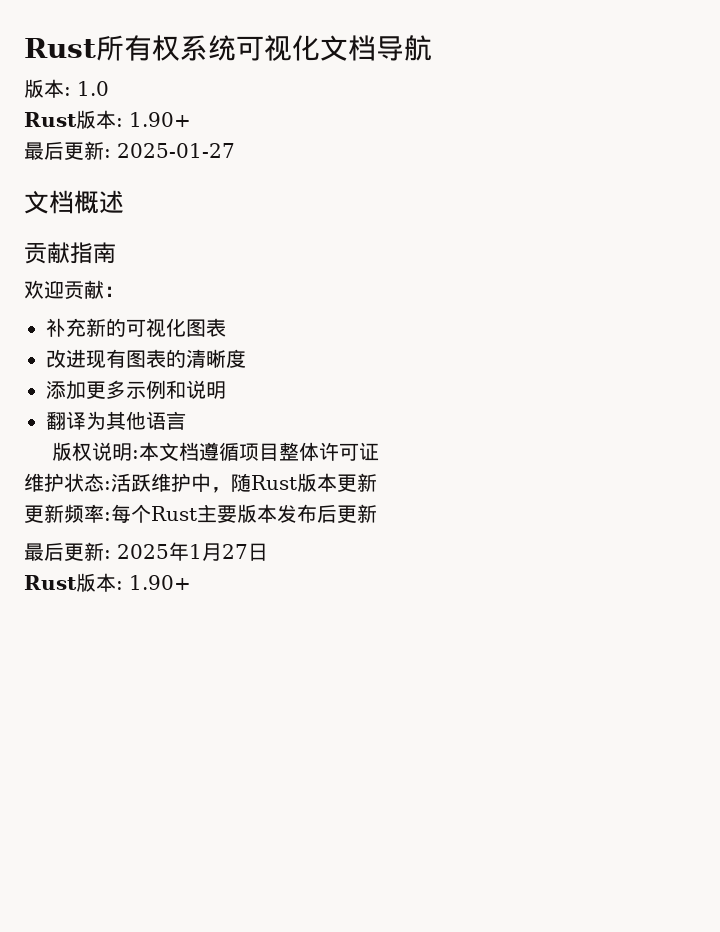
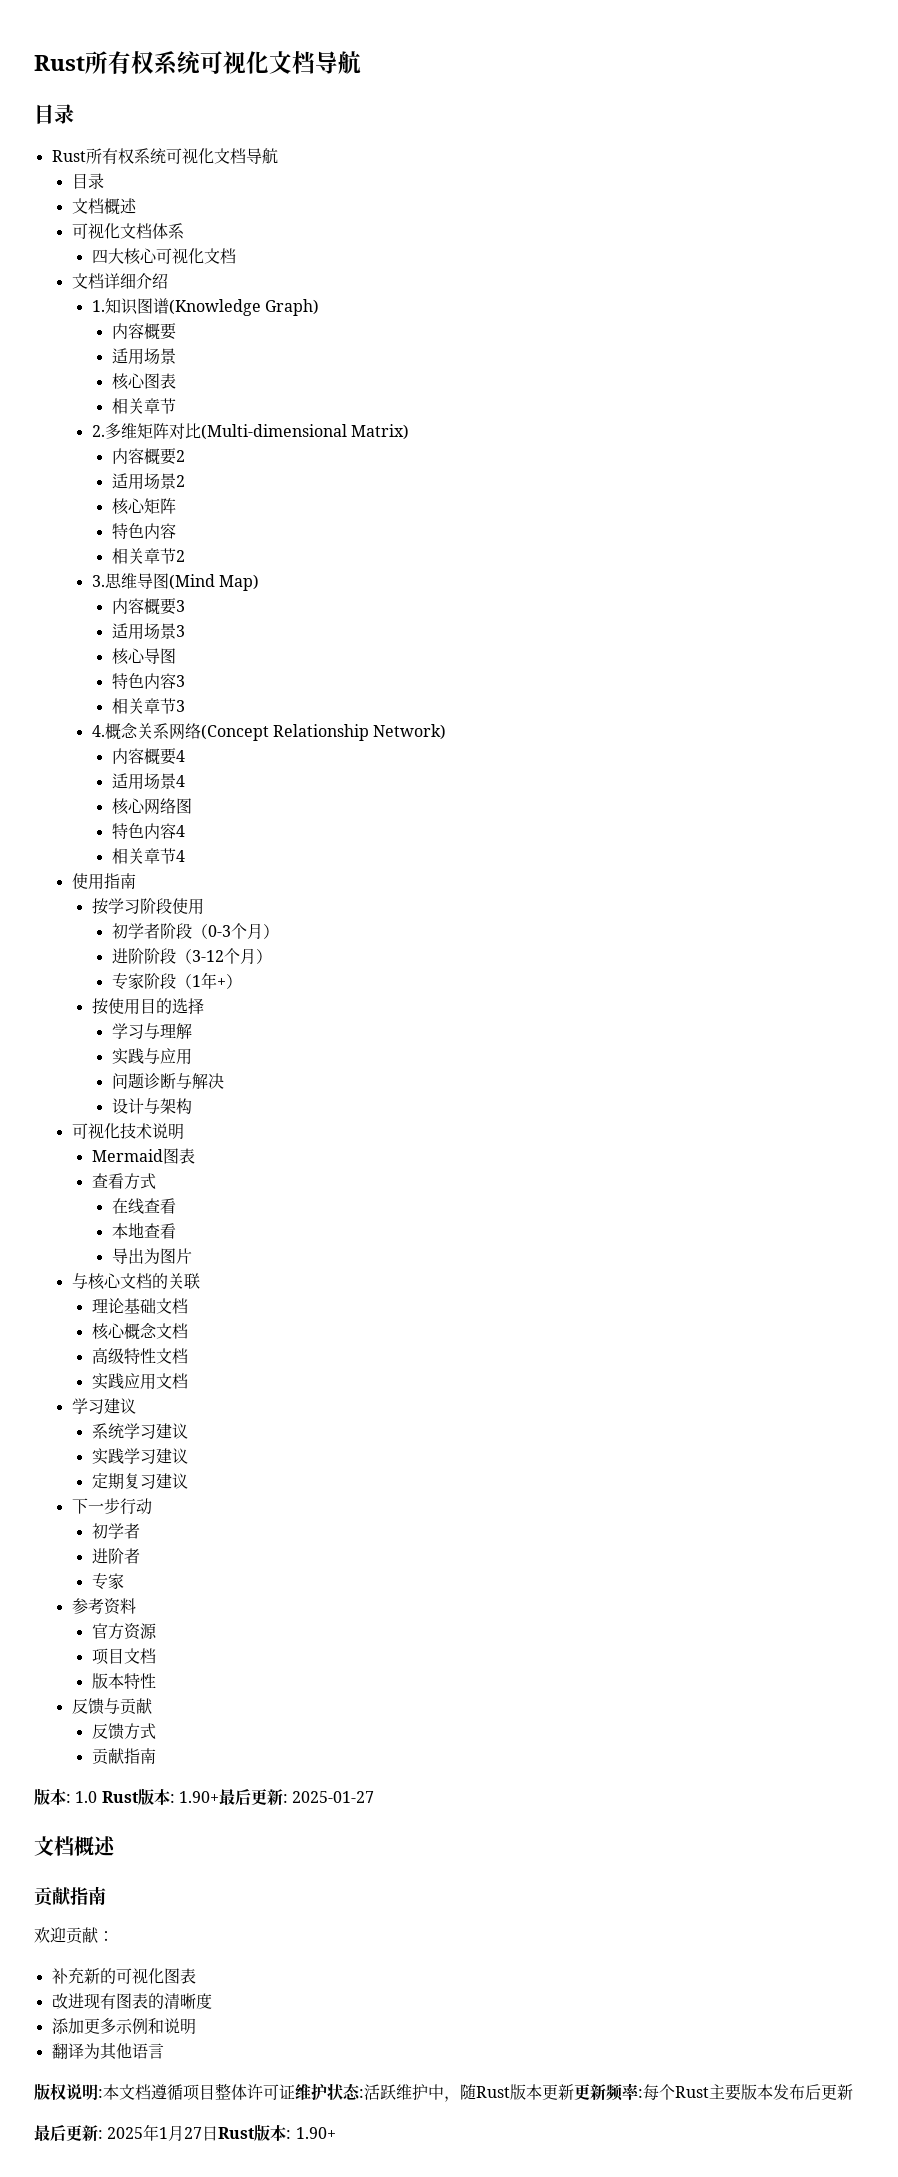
[24,35,432,61] Rust所有权系统可视化文档导航 -> [34,51,361,75] [34,104,74,124] [51,148,278,164] [71,173,104,189] [71,198,137,215] [71,223,184,239] [91,248,236,265] [71,273,168,289] [91,298,320,316] [111,323,176,340] [111,348,176,365] [111,373,176,390] [111,398,176,414] [91,423,410,440] [111,448,185,465] [111,473,185,490] [111,498,176,515] [111,523,176,540] [111,548,185,564] [91,573,260,591] [111,598,185,615] [111,623,185,640] [111,648,176,665] [111,673,185,690] [111,698,185,714] [91,723,447,741] [111,748,185,765] [111,773,185,790] [111,798,192,815] [111,823,185,840] [111,848,185,864] [71,873,136,890] [91,898,204,915] [111,923,279,939] [111,948,272,964] [111,972,242,990] [91,998,204,1015] [111,1023,192,1039] [111,1048,192,1065] [111,1073,224,1089] [111,1098,192,1114] [71,1123,184,1140] [91,1148,195,1164] [91,1173,156,1190] [111,1198,176,1214] [111,1222,176,1239] [111,1248,192,1264] [71,1273,200,1290] [91,1298,188,1314] [91,1323,188,1340] [91,1347,188,1365] [91,1373,188,1390] [71,1398,136,1414] [91,1423,188,1439] [91,1448,188,1465] [91,1473,188,1489] [71,1498,152,1515] [91,1523,140,1539] [91,1548,140,1564] [91,1573,124,1590] [71,1598,136,1615] [91,1623,157,1640] [91,1648,156,1665] [91,1673,156,1690] [71,1698,152,1715] [91,1723,156,1740] [91,1748,156,1765] Rust所有权系统可视化文档导航 // 目录 // Rust所有权系统可视化文档导航 // 目录 // 文档概述 // 可视化文档体系 // 四大核心可视化文档 // 文档详细介绍 // 1.知识图谱(Knowledge Graph) // 内容概要 // 适用场景 // 核心图表 // 相关章节 // 2.多维矩阵对比(Multi-dimensional Matrix) // 内容概要2 // 适用场景2 // 核心矩阵 // 特色内容 // 相关章节2 // 3.思维导图(Mind Map) // 内容概要3 // 适用场景3 // 核心导图 // 特色内容3 // 相关章节3 // 4.概念关系网络(Concept Relationship Network) // 内容概要4 // 适用场景4 // 核心网络图 // 特色内容4 // 相关章节4 // 使用指南 // 按学习阶段使用 // 初学者阶段（0-3个月） // 进阶阶段（3-12个月） // 专家阶段（1年+） // 按使用目的选择 // 学习与理解 // 实践与应用 // 问题诊断与解决 // 设计与架构 // 可视化技术说明 // Mermaid图表 // 查看方式 // 在线查看 // 本地查看 // 导出为图片 // 与核心文档的关联 // 理论基础文档 // 核心概念文档 // 高级特性文档 // 实践应用文档 // 学习建议 // 系统学习建议 // 实践学习建议 // 定期复习建议 // 下一步行动 // 初学者 // 进阶者 // 专家 // 参考资料 // 官方资源 // 项目文档 // 版本特性 // 反馈与贡献 // 反馈方式 // 贡献指南
[24,110,191,129] // Rust版本: 1.90+ // -> [101,1788,219,1805] Rust版本: 1.90+
(380, 451) // -> (295, 2092) none
(377, 482) // -> (574, 2092) none
(268, 552) // -> (219, 2133) none

